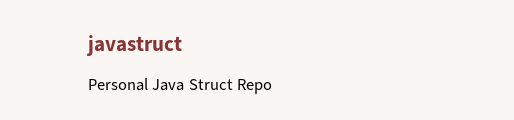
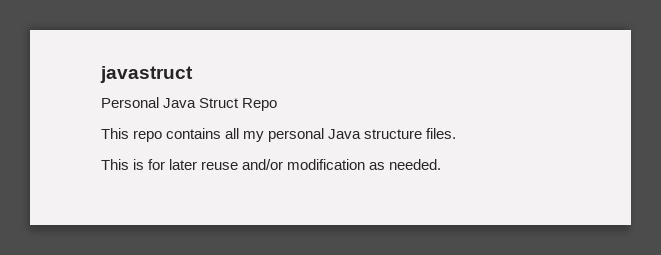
(273, 86) none -> [101,128,457,142] [101,159,442,170] // This repo contains all my personal Java structure files. // This is for later reuse and/or modification as needed.

